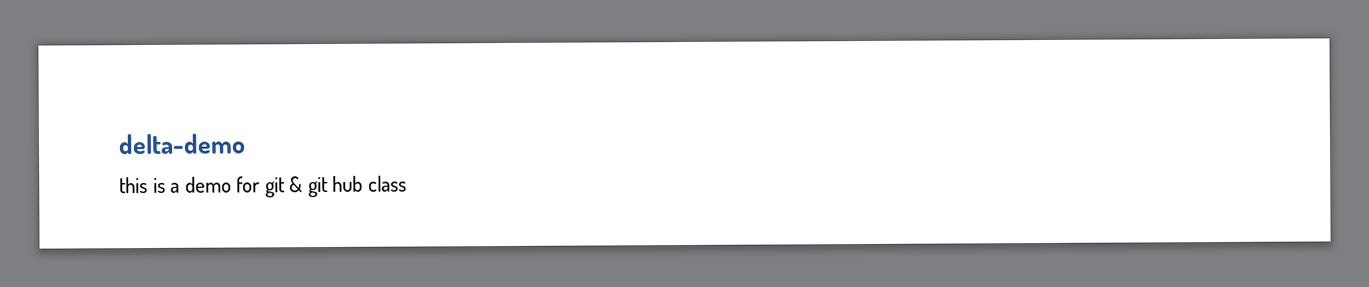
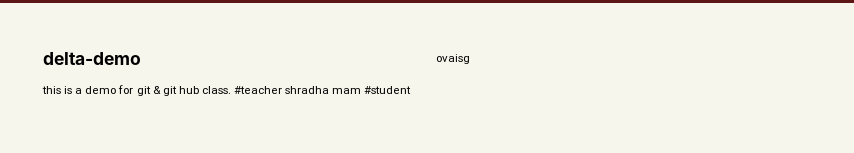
[367,175,407,192] class -> [201,86,412,94] [436,54,470,64] class. #teacher shradha mam #student ovaisg

